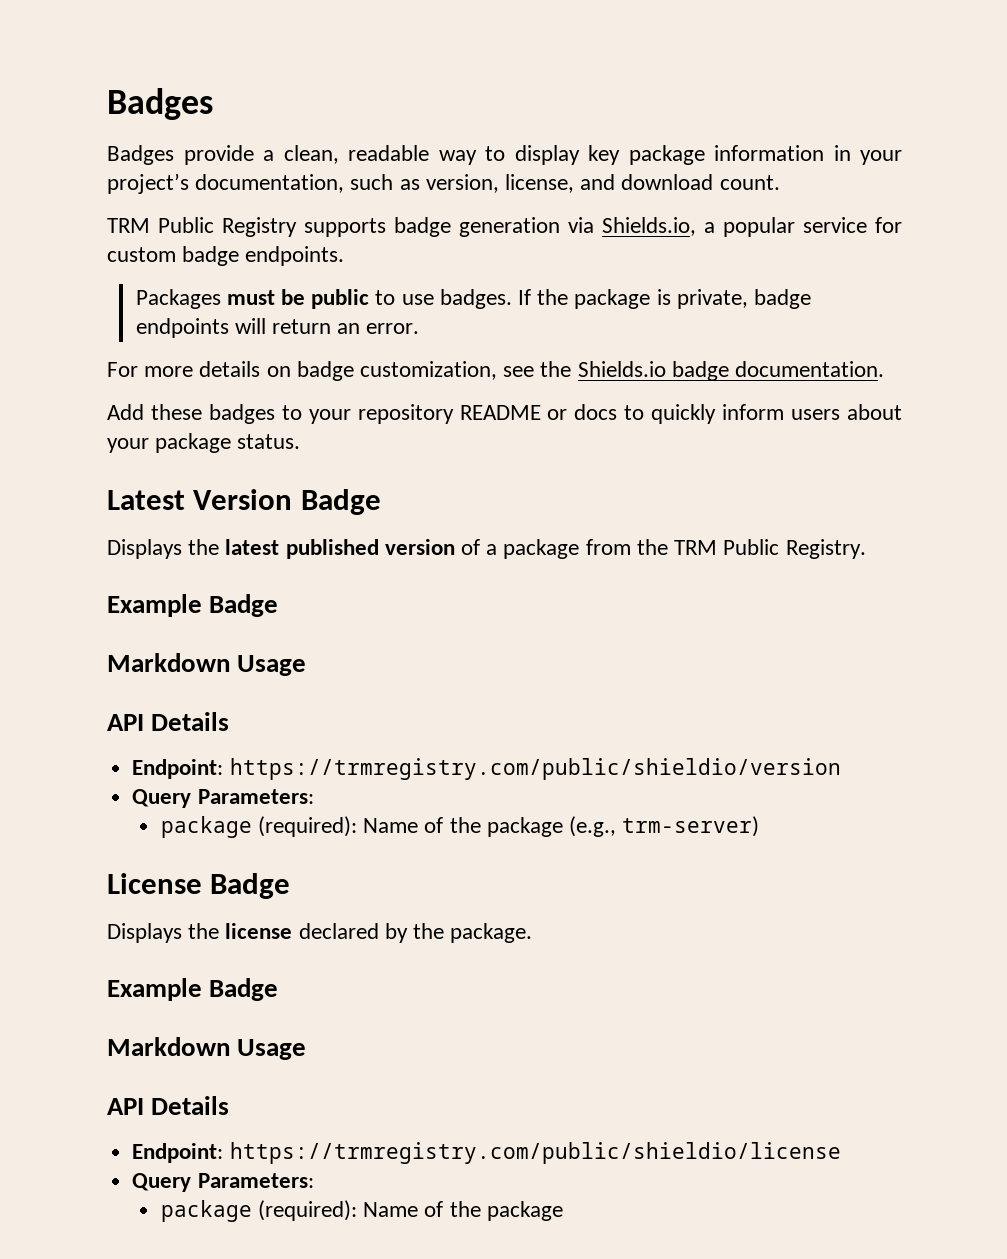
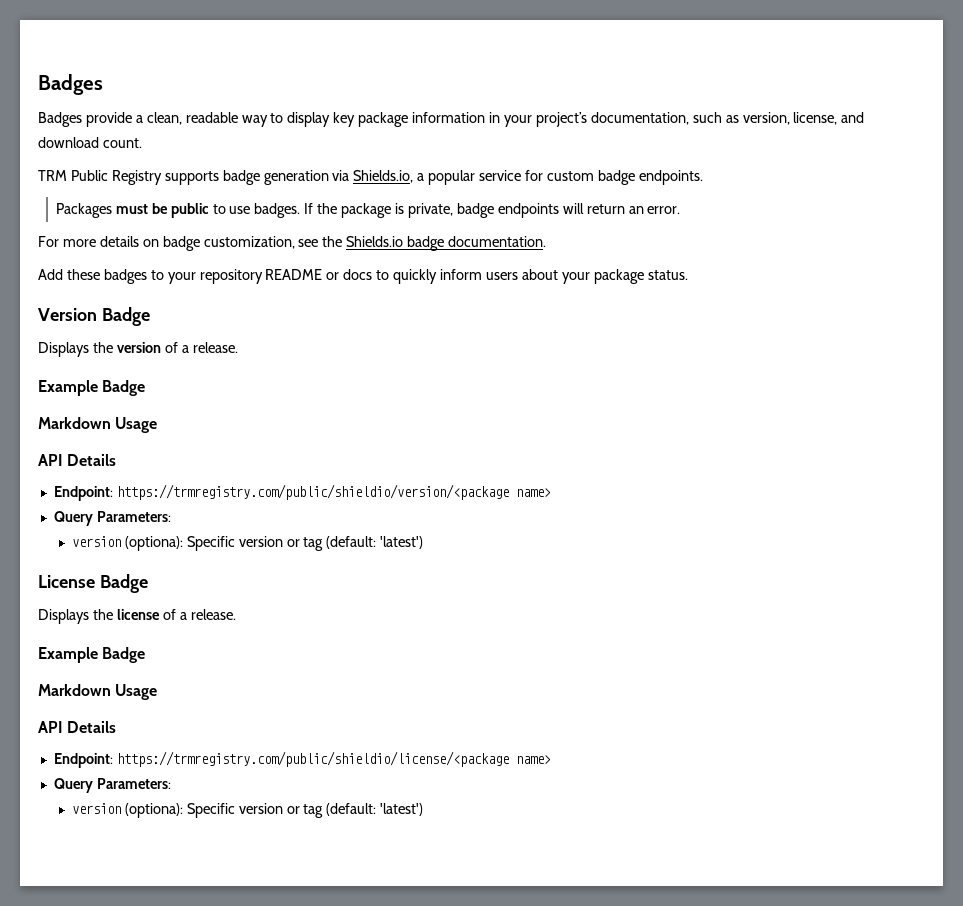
[107,490,185,510] Latest -> (688, 275) none
[225,539,379,559] latest published -> (113, 347) none
[503,539,866,559] [107,594,279,617] [107,653,307,676] [107,712,230,731] [132,758,841,780] [132,789,314,808] [160,816,760,838] package from the TRM Public Registry. // Example Badge // Markdown Usage // API Details // Endpoint: https://trmregistry.com/public/shieldio/version // Query Parameters: // package (required): Name of the package (e.g., trm-server) -> [192,342,238,353] [38,380,146,396] [38,417,158,433] [38,454,117,466] [53,484,551,501] [53,511,171,526] [71,536,424,551] release. // Example Badge // Markdown Usage // API Details // Endpoint: https://trmregistry.com/public/shieldio/version/<package name> // Query Parameters: // version (optiona): Specific version or tag (default: 'latest')
[298,923,533,943] [107,978,279,1001] [107,1037,307,1060] [107,1096,230,1115] [132,1142,841,1164] [132,1173,314,1192] [160,1200,563,1222] declared by the package. // Example Badge // Markdown Usage // API Details // Endpoint: https://trmregistry.com/public/shieldio/license // Query Parameters: // package (required): Name of the package -> [162,609,236,620] [38,647,146,663] [38,684,158,700] [38,721,117,733] [53,751,551,768] [53,778,171,793] [71,803,424,818] of a release. // Example Badge // Markdown Usage // API Details // Endpoint: https://trmregistry.com/public/shieldio/license/<package name> // Query Parameters: // version (optiona): Specific version or tag (default: 'latest')

